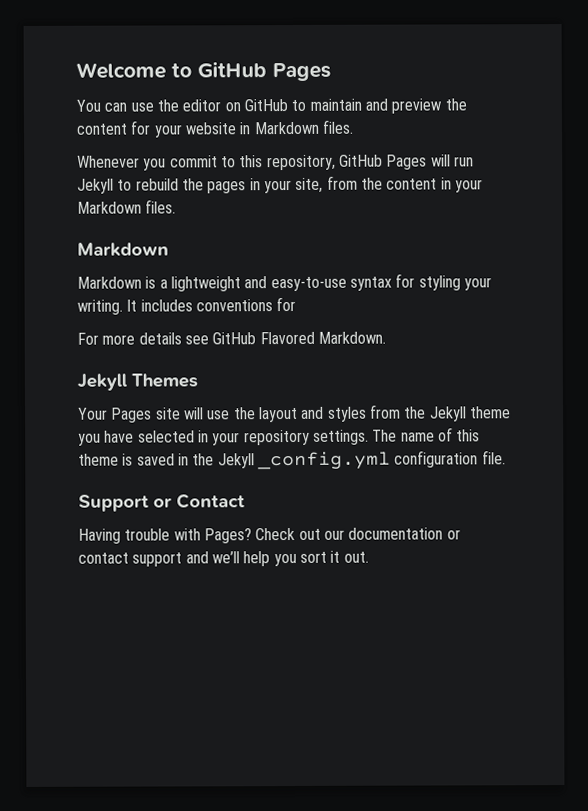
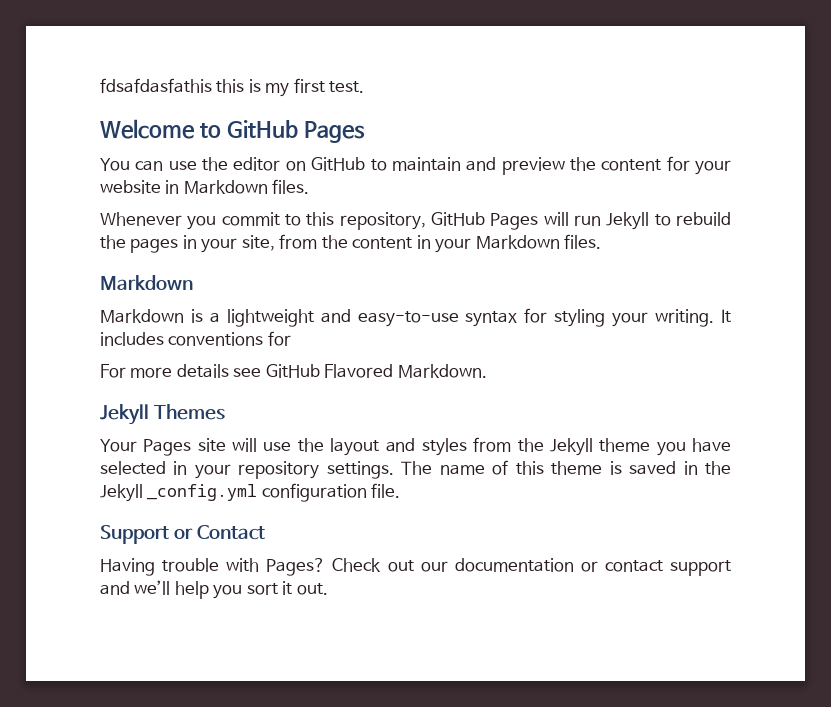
(76, 70) none -> [100,78,365,97] fdsafdasfathis this is my first test. //

